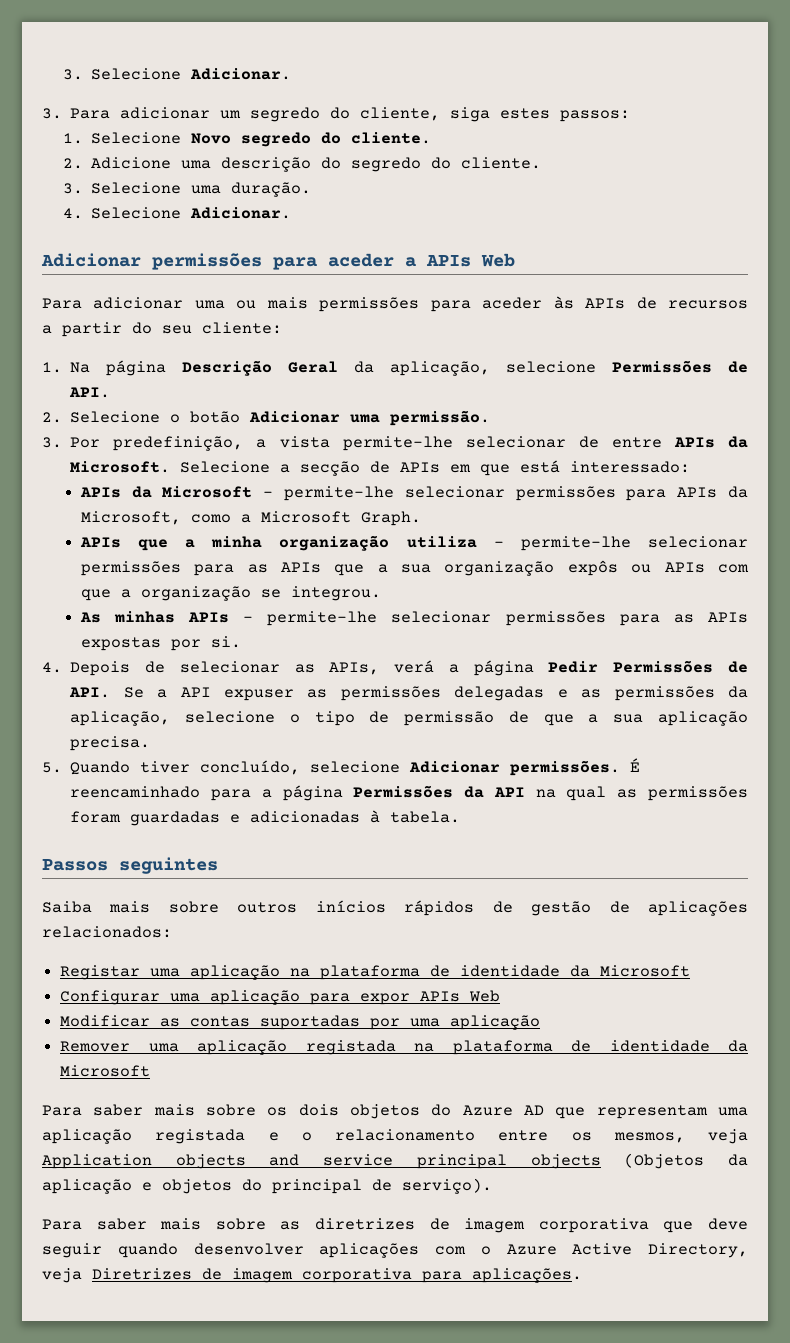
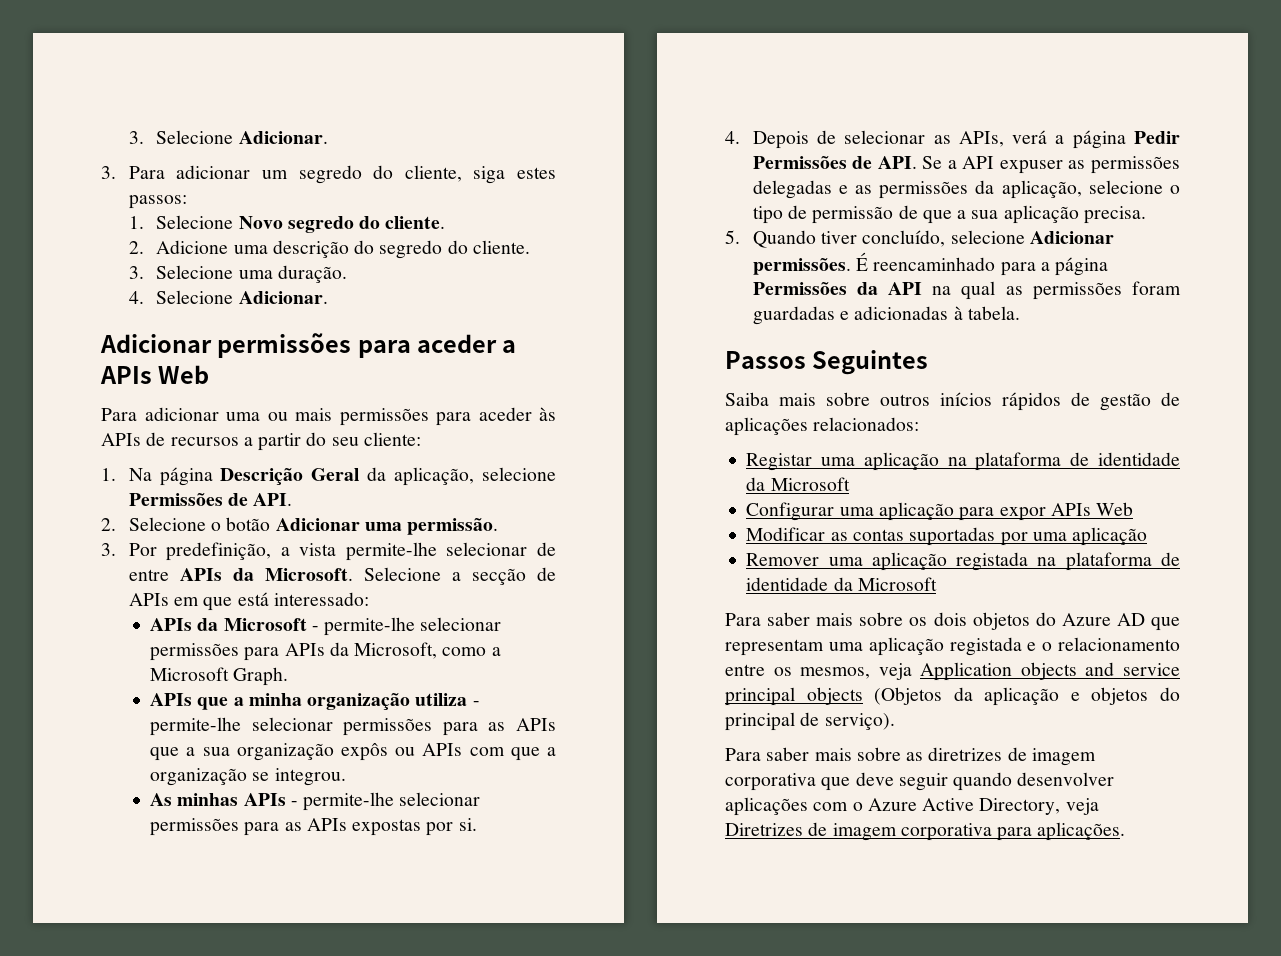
[119,857,218,874] seguintes -> [812,350,929,375] Seguintes

